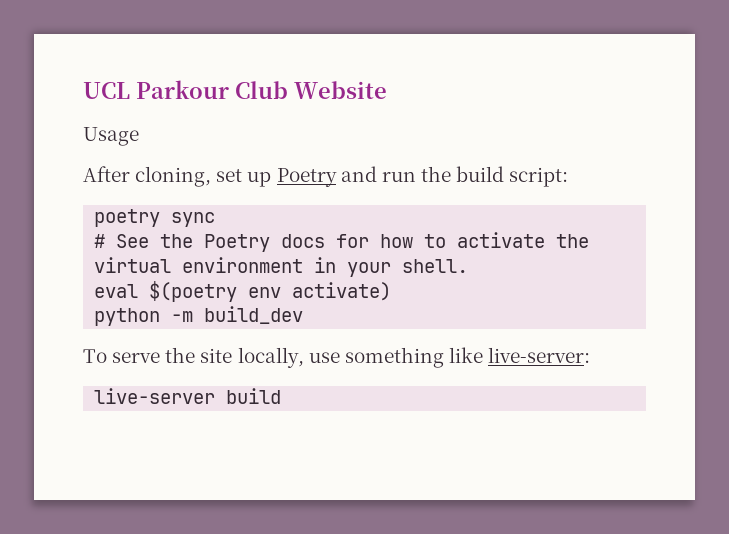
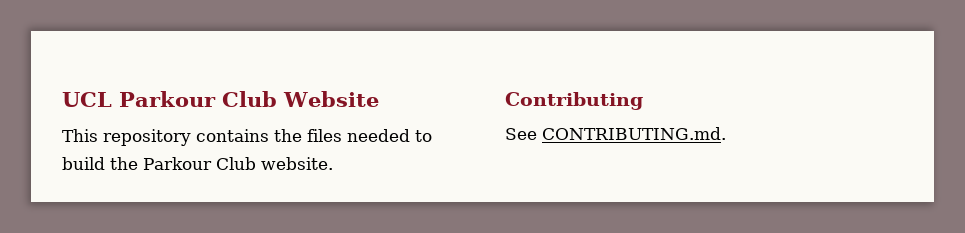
[83,127,139,146] [83,166,569,187] [94,209,216,227] [94,232,590,252] [94,257,469,277] [94,281,392,302] [94,306,304,326] [83,347,591,368] [94,388,282,404] Usage // After cloning, set up Poetry and run the build script: // poetry sync // # See the Poetry docs for how to activate the virtual environment in your shell. // eval $(poetry env activate) // python -m build_dev // To serve the site locally, use something like live-server: // live-server build -> [62,129,432,146] [62,157,333,170] [505,92,643,110] [505,127,726,140] This repository contains the files needed to build the Parkour Club website. // Contributing // See CONTRIBUTING.md.

